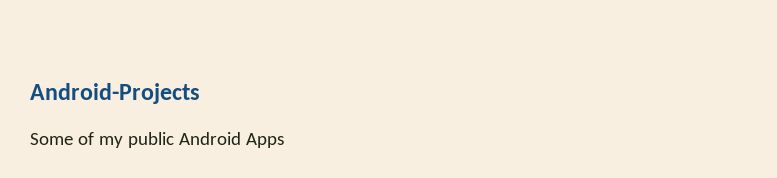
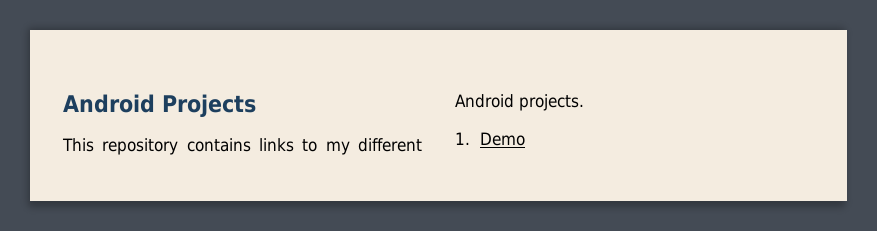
[30,83,200,104] [30,132,284,148] Android-Projects // Some of my public Android Apps -> [63,94,256,117] [62,138,422,155] [455,94,584,111] [455,132,525,146] Android Projects // This repository contains links to my different Android projects. // 1. Demo

